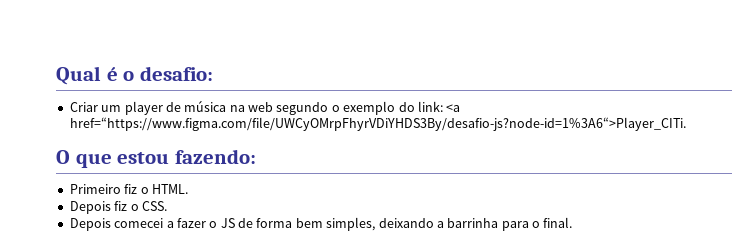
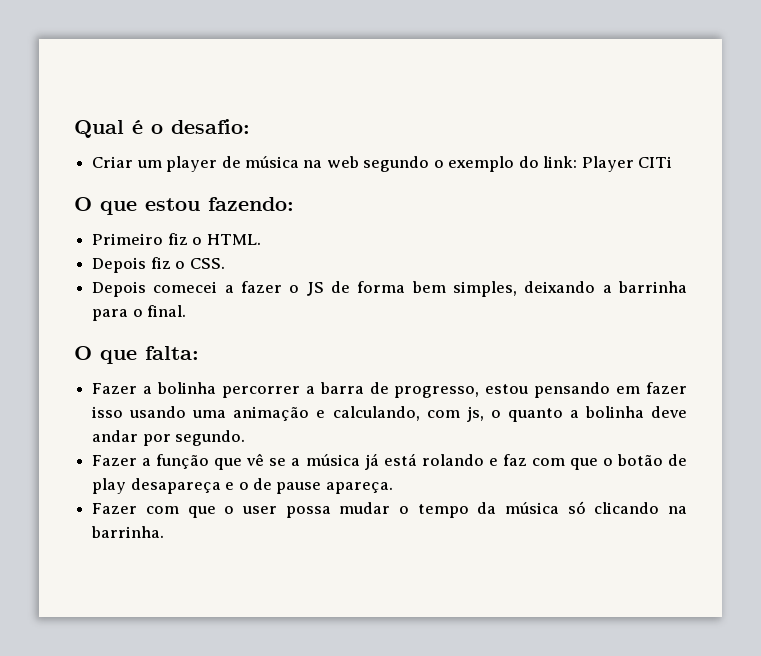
[446,104,461,112] [69,117,686,131] <a href=“https://www.figma.com/file/UWCyOMrpFhyrVDiYHDS3By/desafio-js?node-id=1%3A6“>Player_CITi. -> [581,156,673,172] Player CITi
(573, 222) none -> [74,346,199,364] [92,382,687,398] [92,406,687,422] [92,430,246,446] [92,453,687,470] [92,478,393,494] [92,501,687,518] [91,526,165,538] // O que falta: // Fazer a bolinha percorrer a barra de progresso, estou pensando em fazer isso usando uma animação e calculando, com js, o quanto a bolinha deve andar por segundo. // Fazer a função que vê se a música já está rolando e faz com que o botão de play desapareça e o de pause apareça. // Fazer com que o user possa mudar o tempo da música só clicando na barrinha.

